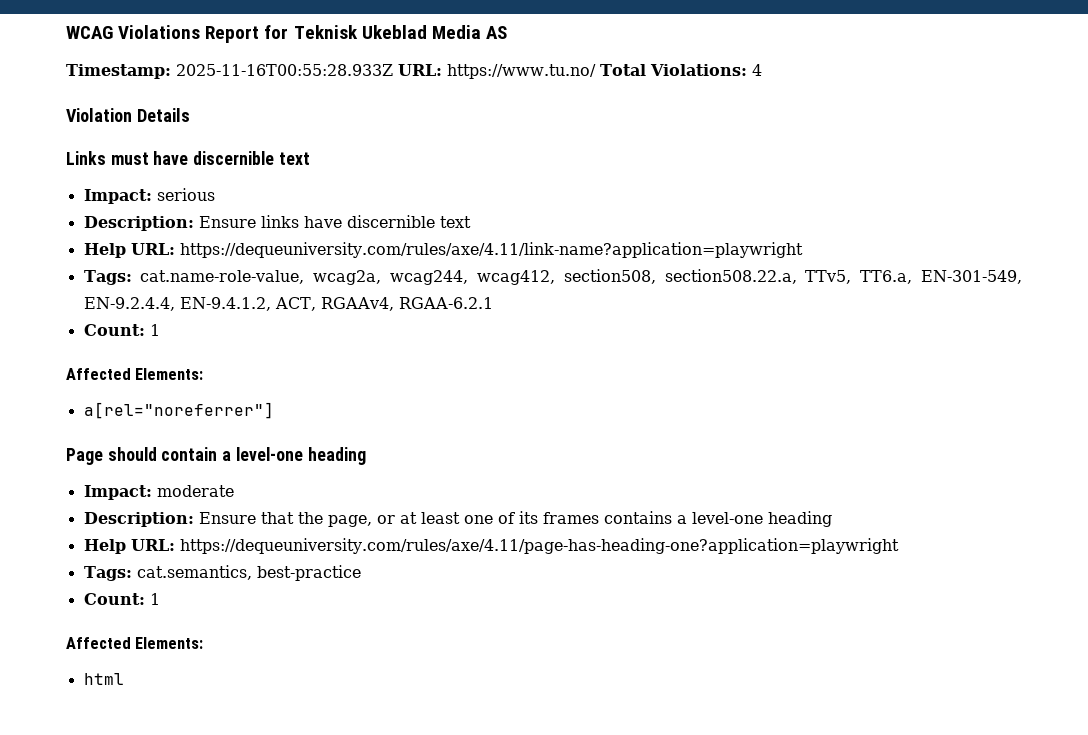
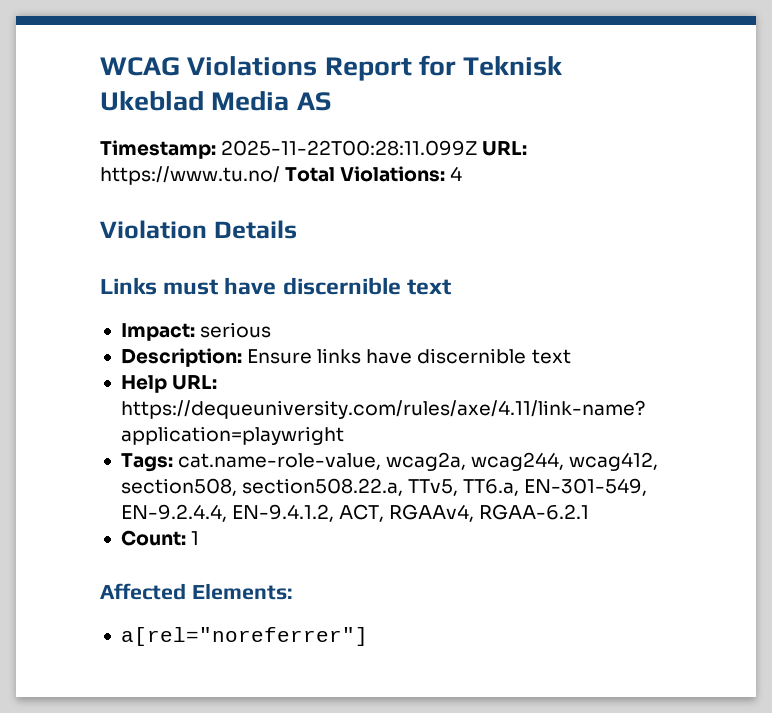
[176,64,393,76] 2025-11-16T00:55:28.933Z -> [221,140,478,156] 2025-11-22T00:28:11.099Z
[66,447,366,465] [83,485,234,500] [83,511,832,527] [83,538,899,554] [83,565,361,581] [83,593,160,605] [66,637,204,649] [83,673,124,685] // Page should contain a level-one heading // Impact: moderate // Description: Ensure that the page, or at least one of its frames contains a level-one heading // Help URL: https://dequeuniversity.com/rules/axe/4.11/page-has-heading-one?application=playwright // Tags: cat.semantics, best-practice // Count: 1 // Affected Elements: // html -> (368, 636) none

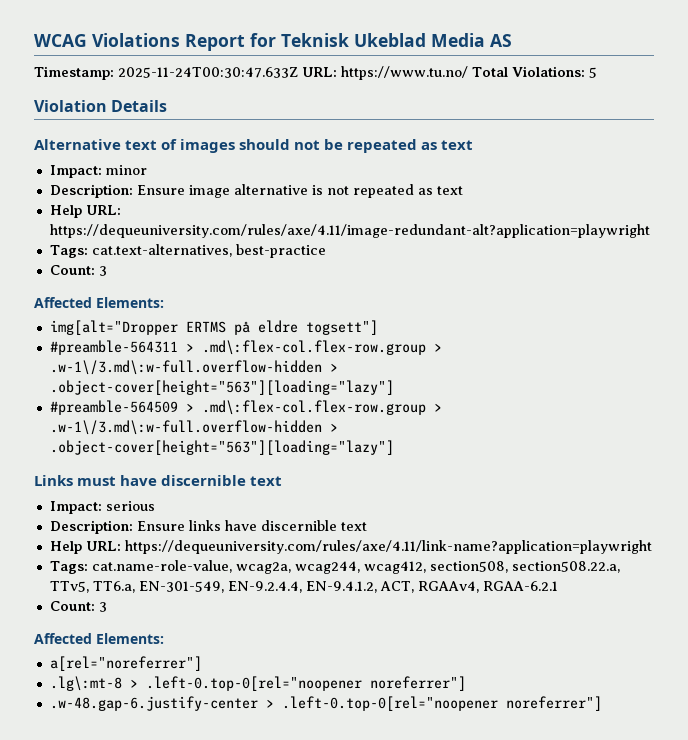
[221,140,478,156] 2025-11-22T00:28:11.099Z -> [118,67,298,78] 2025-11-24T00:30:47.633Z
[450,166,463,181] 4 -> [588,67,597,78] 5
(297, 229) none -> [34,139,474,153] [49,165,147,178] [49,184,463,198] [49,205,121,218] [49,224,650,238] [49,244,326,258] [49,265,107,276] [34,297,164,308] [49,320,378,335] [49,340,442,355] [49,360,338,375] [49,380,394,395] [49,400,442,415] [49,420,338,435] [49,440,394,455] // Alternative text of images should not be repeated as text // Impact: minor // Description: Ensure image alternative is not repeated as text // Help URL: https://dequeuniversity.com/rules/axe/4.11/image-redundant-alt?application=playwright // Tags: cat.text-alternatives, best-practice // Count: 3 // Affected Elements: // img[alt="Dropper ERTMS på eldre togsett"] // #preamble-564311 > .md\:flex-col.flex-row.group > .w-1\/3.md\:w-full.overflow-hidden > .object-cover[height="563"][loading="lazy"] // #preamble-564509 > .md\:flex-col.flex-row.group > .w-1\/3.md\:w-full.overflow-hidden > .object-cover[height="563"][loading="lazy"]
[191,531,200,545] 1 -> [98,602,107,612] 3
(368, 636) none -> [49,676,466,691] [49,696,602,711] // .lg\:mt-8 > .left-0.top-0[rel="noopener noreferrer"] // .w-48.gap-6.justify-center > .left-0.top-0[rel="noopener noreferrer"]

